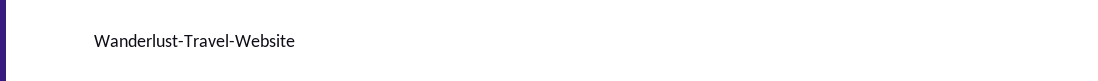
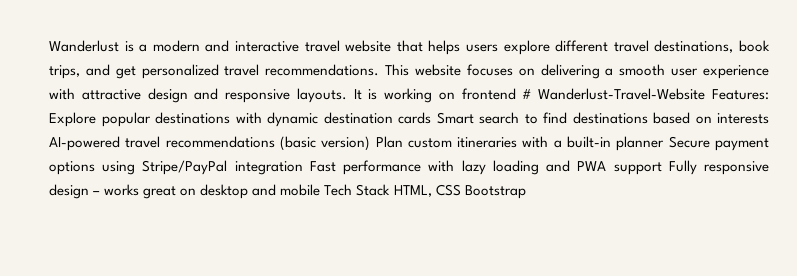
[94,34,295,47] Wanderlust-Travel-Website -> [49,40,771,55] [49,64,770,79] [49,88,769,103] [49,112,769,127] [49,136,769,151] [49,160,770,175] [49,184,526,199] Wanderlust is a modern and interactive travel website that helps users explore different travel destinations, book trips, and get personalized travel recommendations. This website focuses on delivering a smooth user experience with attractive design and responsive layouts. It is working on frontend # Wanderlust-Travel-Website Features: Explore popular destinations with dynamic destination cards Smart search to find destinations based on interests AI-powered travel recommendations (basic version) Plan custom itineraries with a built-in planner Secure payment options using Stripe/PayPal integration Fast performance with lazy loading and PWA support Fully responsive design – works great on desktop and mobile Tech Stack HTML, CSS Bootstrap

